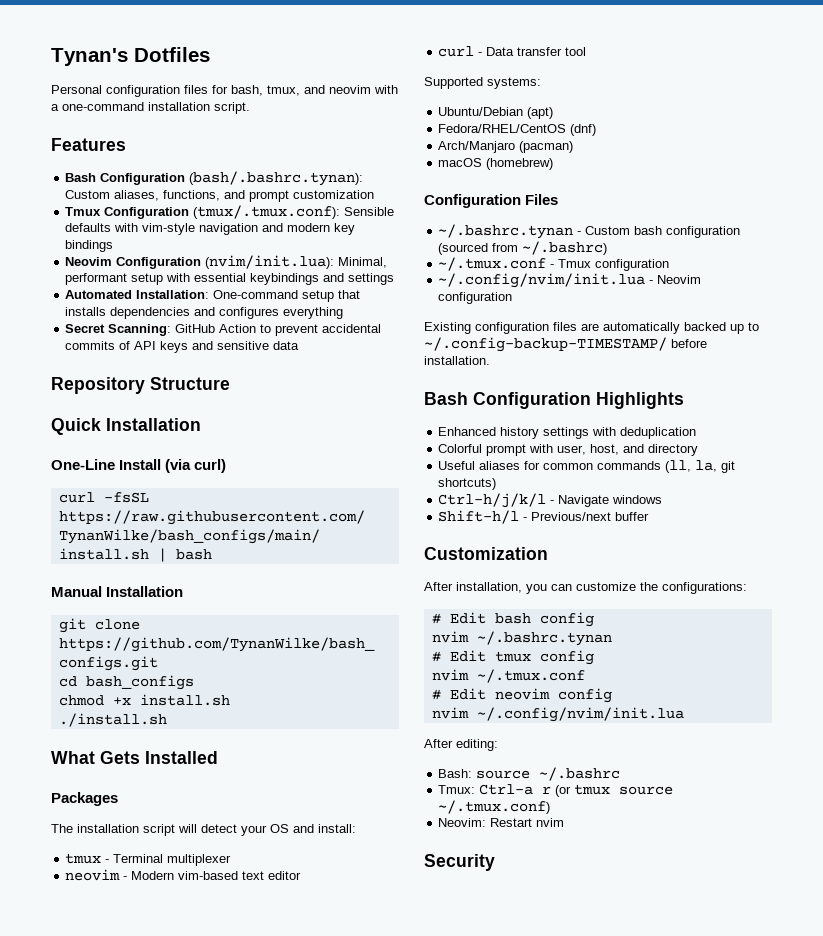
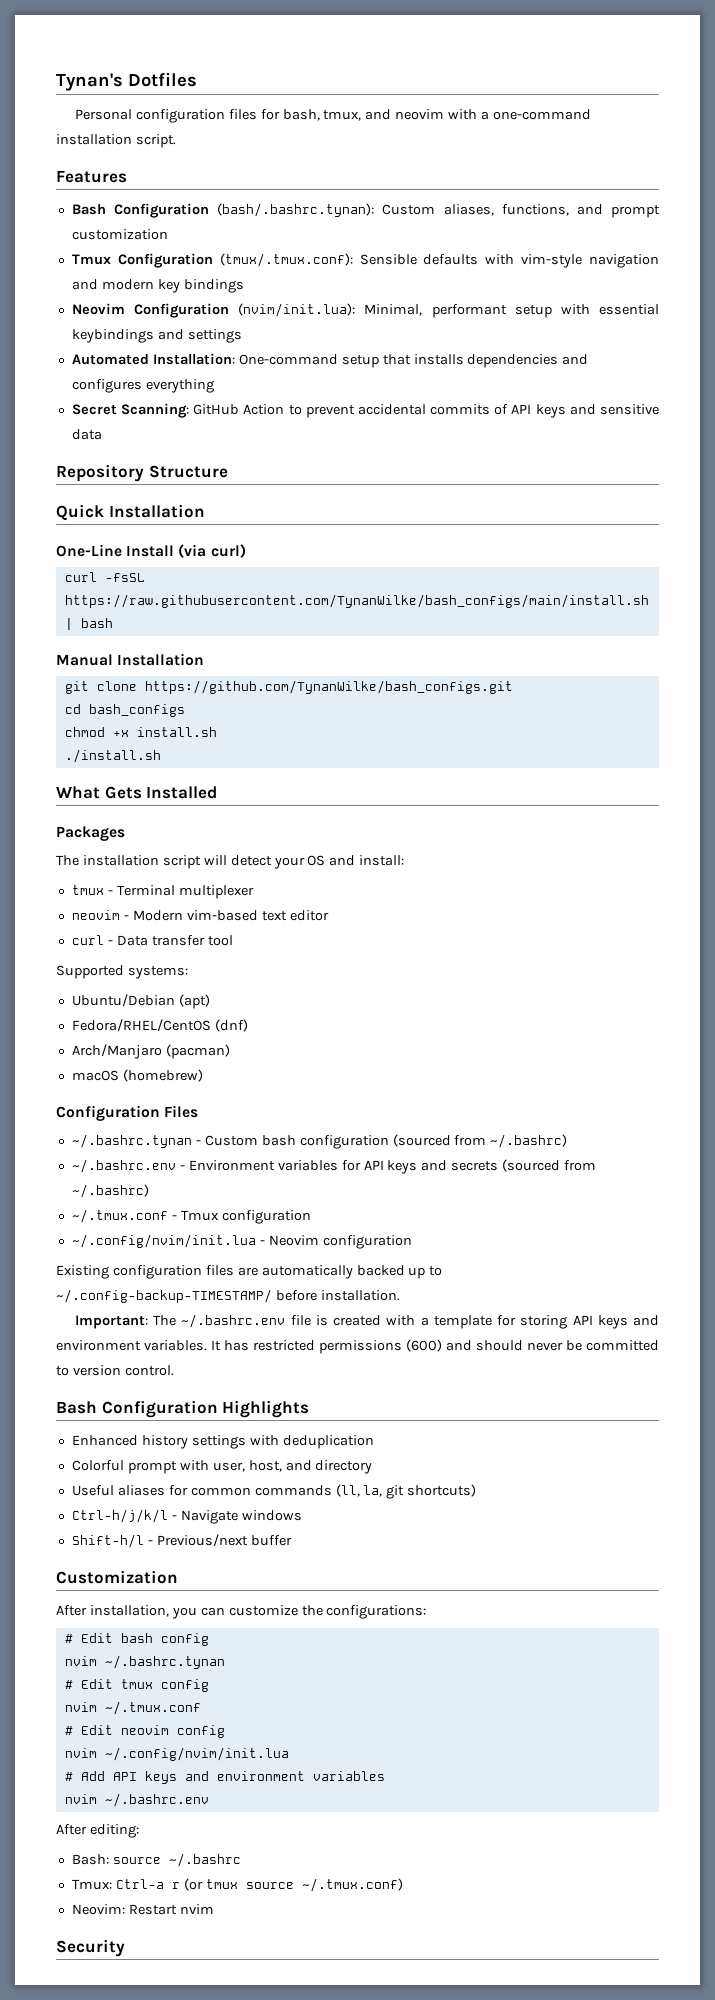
(608, 248) none -> [71,1159,597,1174] [71,1184,149,1198] // ~/.bashrc.env - Environment variables for API keys and secrets (sourced from ~/.bashrc)
(490, 360) none -> [74,1314,659,1329] [56,1339,659,1354] [56,1365,174,1376] // Important: The ~/.bashrc.env file is created with a template for storing API keys and environment variables. It has restricted permissions (600) and should never be committed to version control.
(684, 714) none -> [64,1771,385,1784] [64,1793,209,1807] // # Add API keys and environment variables // nvim ~/.bashrc.env

